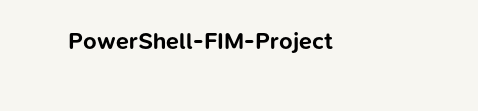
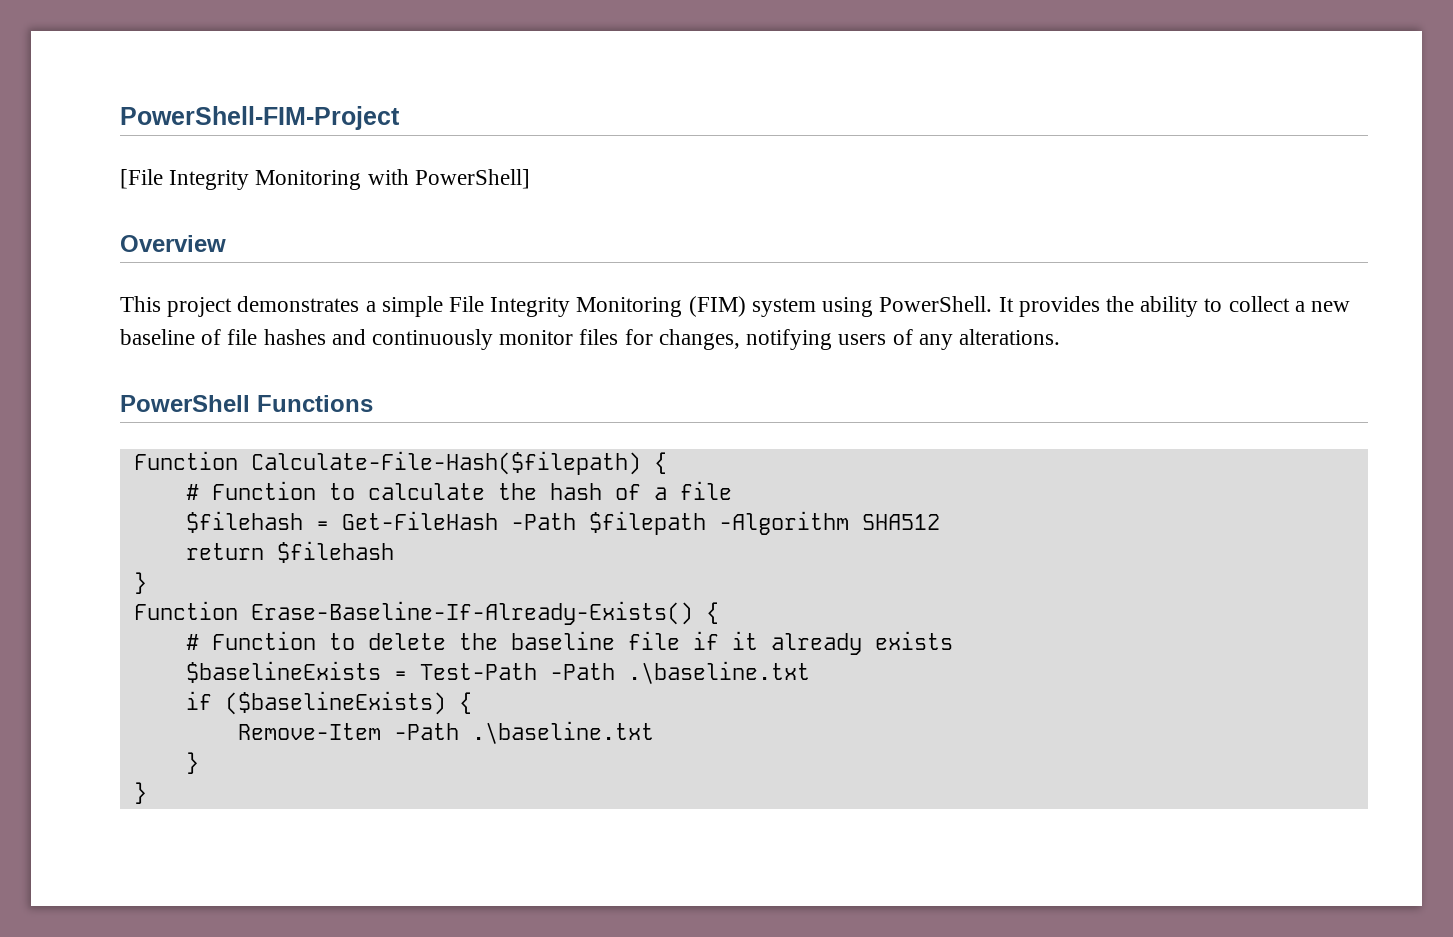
(333, 43) none -> [120,169,530,190] [120,235,226,252] [120,296,1350,317] [120,329,1060,350] [120,395,373,412] [133,451,667,475] [185,481,732,500] [185,511,940,535] [185,541,394,563] [133,572,147,594] [133,601,719,625] [185,631,953,655] [185,661,810,684] [185,691,472,715] [237,721,654,744] [185,752,199,774] [133,782,147,804] // [File Integrity Monitoring with PowerShell] // Overview // This project demonstrates a simple File Integrity Monitoring (FIM) system using PowerShell. It provides the ability to collect a new baseline of file hashes and continuously monitor files for changes, notifying users of any alterations. // PowerShell Functions // Function Calculate-File-Hash($filepath) { // # Function to calculate the hash of a file // $filehash = Get-FileHash -Path $filepath -Algorithm SHA512 // return $filehash // } // Function Erase-Baseline-If-Already-Exists() { // # Function to delete the baseline file if it already exists // $baselineExists = Test-Path -Path .\baseline.txt // if ($baselineExists) { // Remove-Item -Path .\baseline.txt // } // }

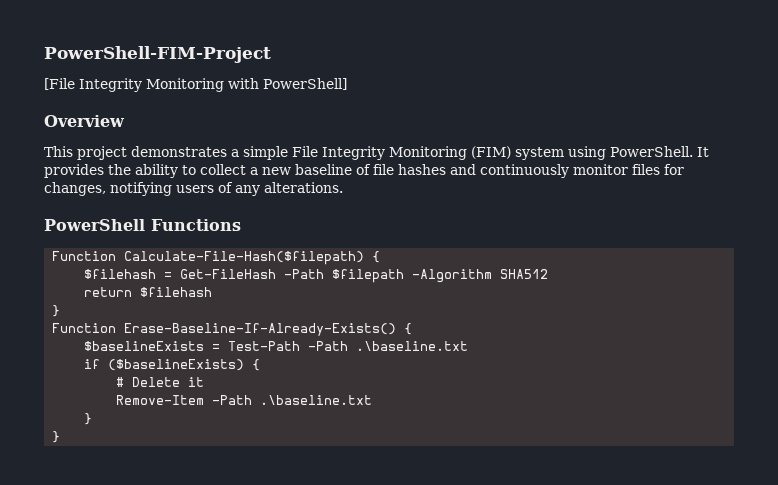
[185,481,732,500] // # Function to calculate the hash of a file -> (381, 257) none
[185,631,953,655] // # Function to delete the baseline file if it already exists -> (413, 329) none
(472, 703) none -> [116,377,205,387] // # Delete it

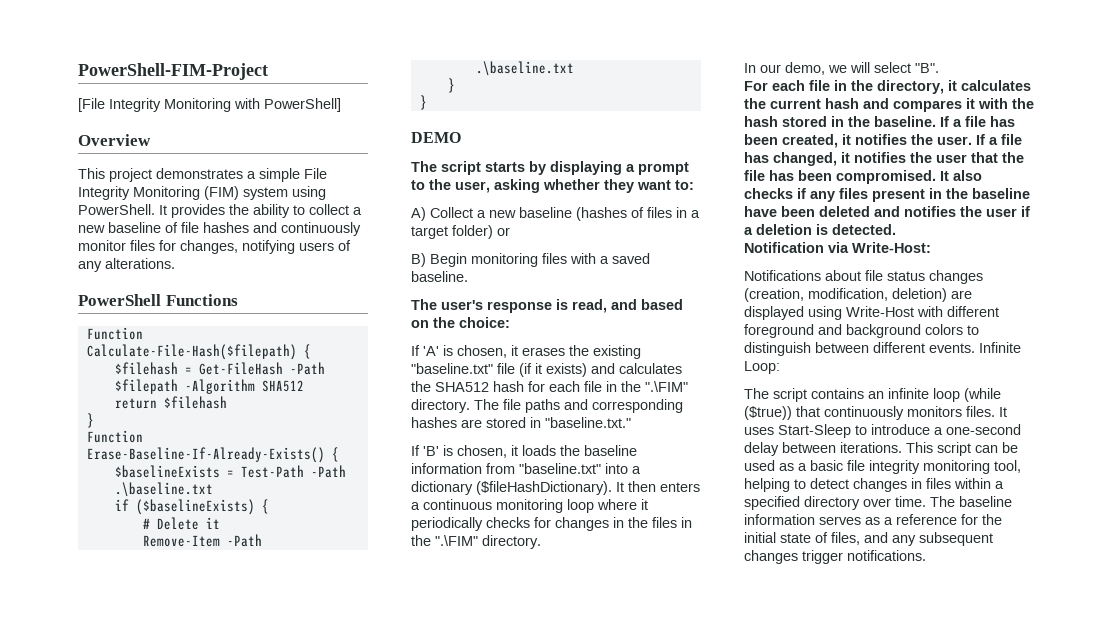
(61, 437) none -> [411,132,461,143] [411,161,689,175] [411,179,694,193] [411,207,700,221] [411,225,510,239] [411,253,650,267] [411,271,468,282] [411,299,683,313] [411,317,510,328] [411,345,641,359] [411,363,682,377] [411,381,688,392] [411,399,683,413] [411,417,631,428] [411,445,637,458] [411,463,641,474] [411,481,700,495] [411,499,648,513] [411,517,692,531] [411,535,541,549] [744,62,939,75] [744,80,1031,94] [744,98,1034,112] [744,116,1015,127] [744,134,1022,148] [744,152,1024,166] [744,170,982,184] [744,188,1030,202] [744,206,1030,217] [744,224,896,235] [744,242,931,253] [744,270,983,284] [744,288,972,302] [744,306,999,320] [744,324,979,338] [744,342,1021,356] [744,361,780,374] [744,388,1001,402] [744,406,1007,420] [744,424,1021,438] [744,442,1018,456] [744,460,1021,474] [744,478,1004,492] [744,496,1012,510] [744,514,1002,525] [744,532,993,546] [744,550,926,564] // DEMO // The script starts by displaying a prompt to the user, asking whether they want to: // A) Collect a new baseline (hashes of files in a target folder) or // B) Begin monitoring files with a saved baseline. // The user's response is read, and based on the choice: // If 'A' is chosen, it erases the existing "baseline.txt" file (if it exists) and calculates the SHA512 hash for each file in the ".\FIM" directory. The file paths and corresponding hashes are stored in "baseline.txt." // If 'B' is chosen, it loads the baseline information from "baseline.txt" into a dictionary ($fileHashDictionary). It then enters a continuous monitoring loop where it periodically checks for changes in the files in the ".\FIM" directory. // In our demo, we will select "B". // For each file in the directory, it calculates the current hash and compares it with the hash stored in the baseline. If a file has been created, it notifies the user. If a file has changed, it notifies the user that the file has been compromised. It also checks if any files present in the baseline have been deleted and notifies the user if a deletion is detected. // Notification via Write-Host: // Notifications about file status changes (creation, modification, deletion) are displayed using Write-Host with different foreground and background colors to distinguish between different events. Infinite Loop: // The script contains an infinite loop (while ($true)) that continuously monitors files. It uses Start-Sleep to introduce a one-second delay between iterations. This script can be used as a basic file integrity monitoring tool, helping to detect changes in files within a specified directory over time. The baseline information serves as a reference for the initial state of files, and any subsequent changes trigger notifications.

